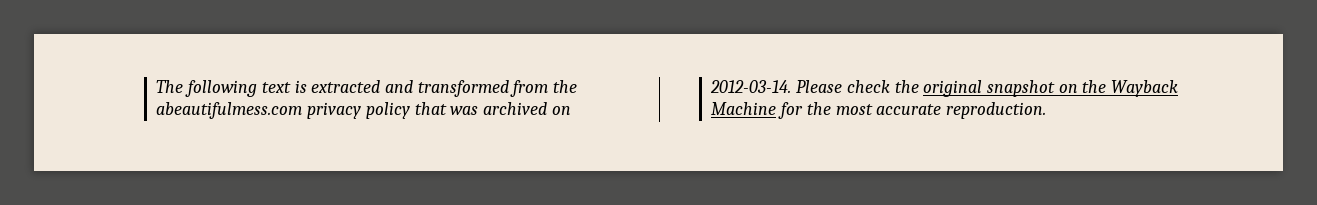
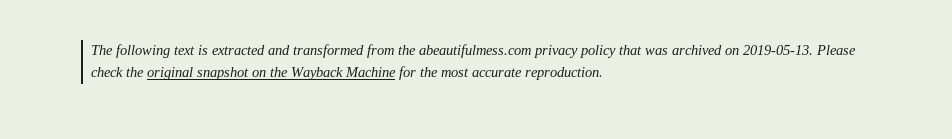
[710,80,792,93] 2012-03-14. -> [742,45,813,55] 2019-05-13.

